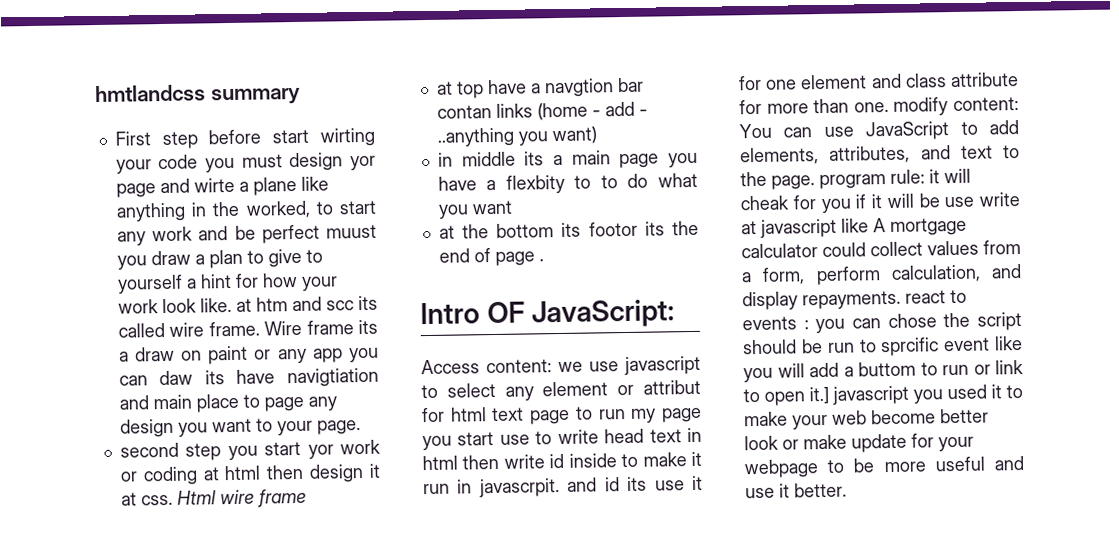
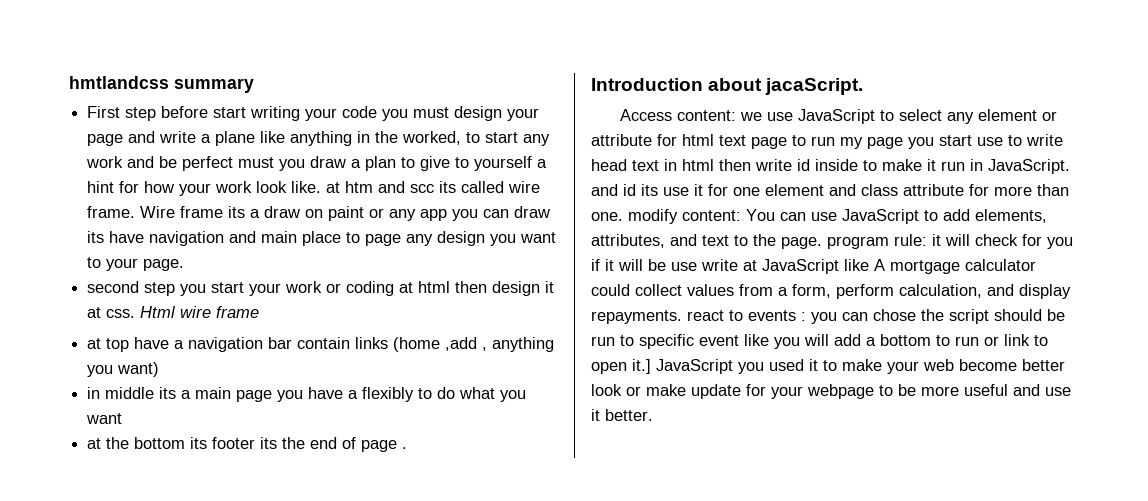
[320,127,375,147] wirting -> [250,106,301,121] writing
[349,155,376,171] yor -> [507,108,540,121] your
[193,177,235,193] wirte -> [159,131,197,143] write
[326,224,377,239] muust -> [238,157,275,168] must
[159,370,194,386] daw -> [514,206,551,218] draw
[287,367,379,388] navigtiation -> [149,231,225,246] navigation
[307,444,334,459] yor -> [249,283,282,296] your
[543,77,644,98] [436,101,648,121] [436,127,515,147] navgtion bar contan links (home - add - ..anything -> [188,337,555,352] navigation bar contain links (home ,add , anything
[505,174,592,194] flexbity to -> [362,387,415,402] flexibly
[588,221,638,237] footor -> [212,437,256,449] footer
[420,299,676,329] Intro OF JavaScript: -> [591,78,864,95] Introduction about jacaScript.
[624,355,701,376] javascript -> [797,109,875,124] JavaScript
[643,379,701,395] attribut -> [591,134,652,146] attribute
[478,478,560,498] javascrpit. -> [988,159,1070,174] JavaScript.
[740,195,790,211] cheak -> [975,234,1018,246] check
[760,218,837,238] javascript -> [762,259,839,274] JavaScript
[880,337,940,357] sprcific -> [639,334,694,349] specific
[858,361,916,377] buttom -> [880,334,931,346] bottom
[832,385,909,405] javascript -> [656,359,733,374] JavaScript

